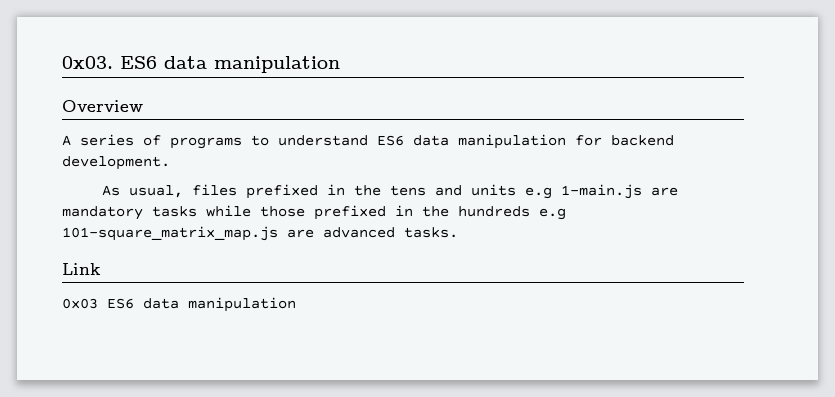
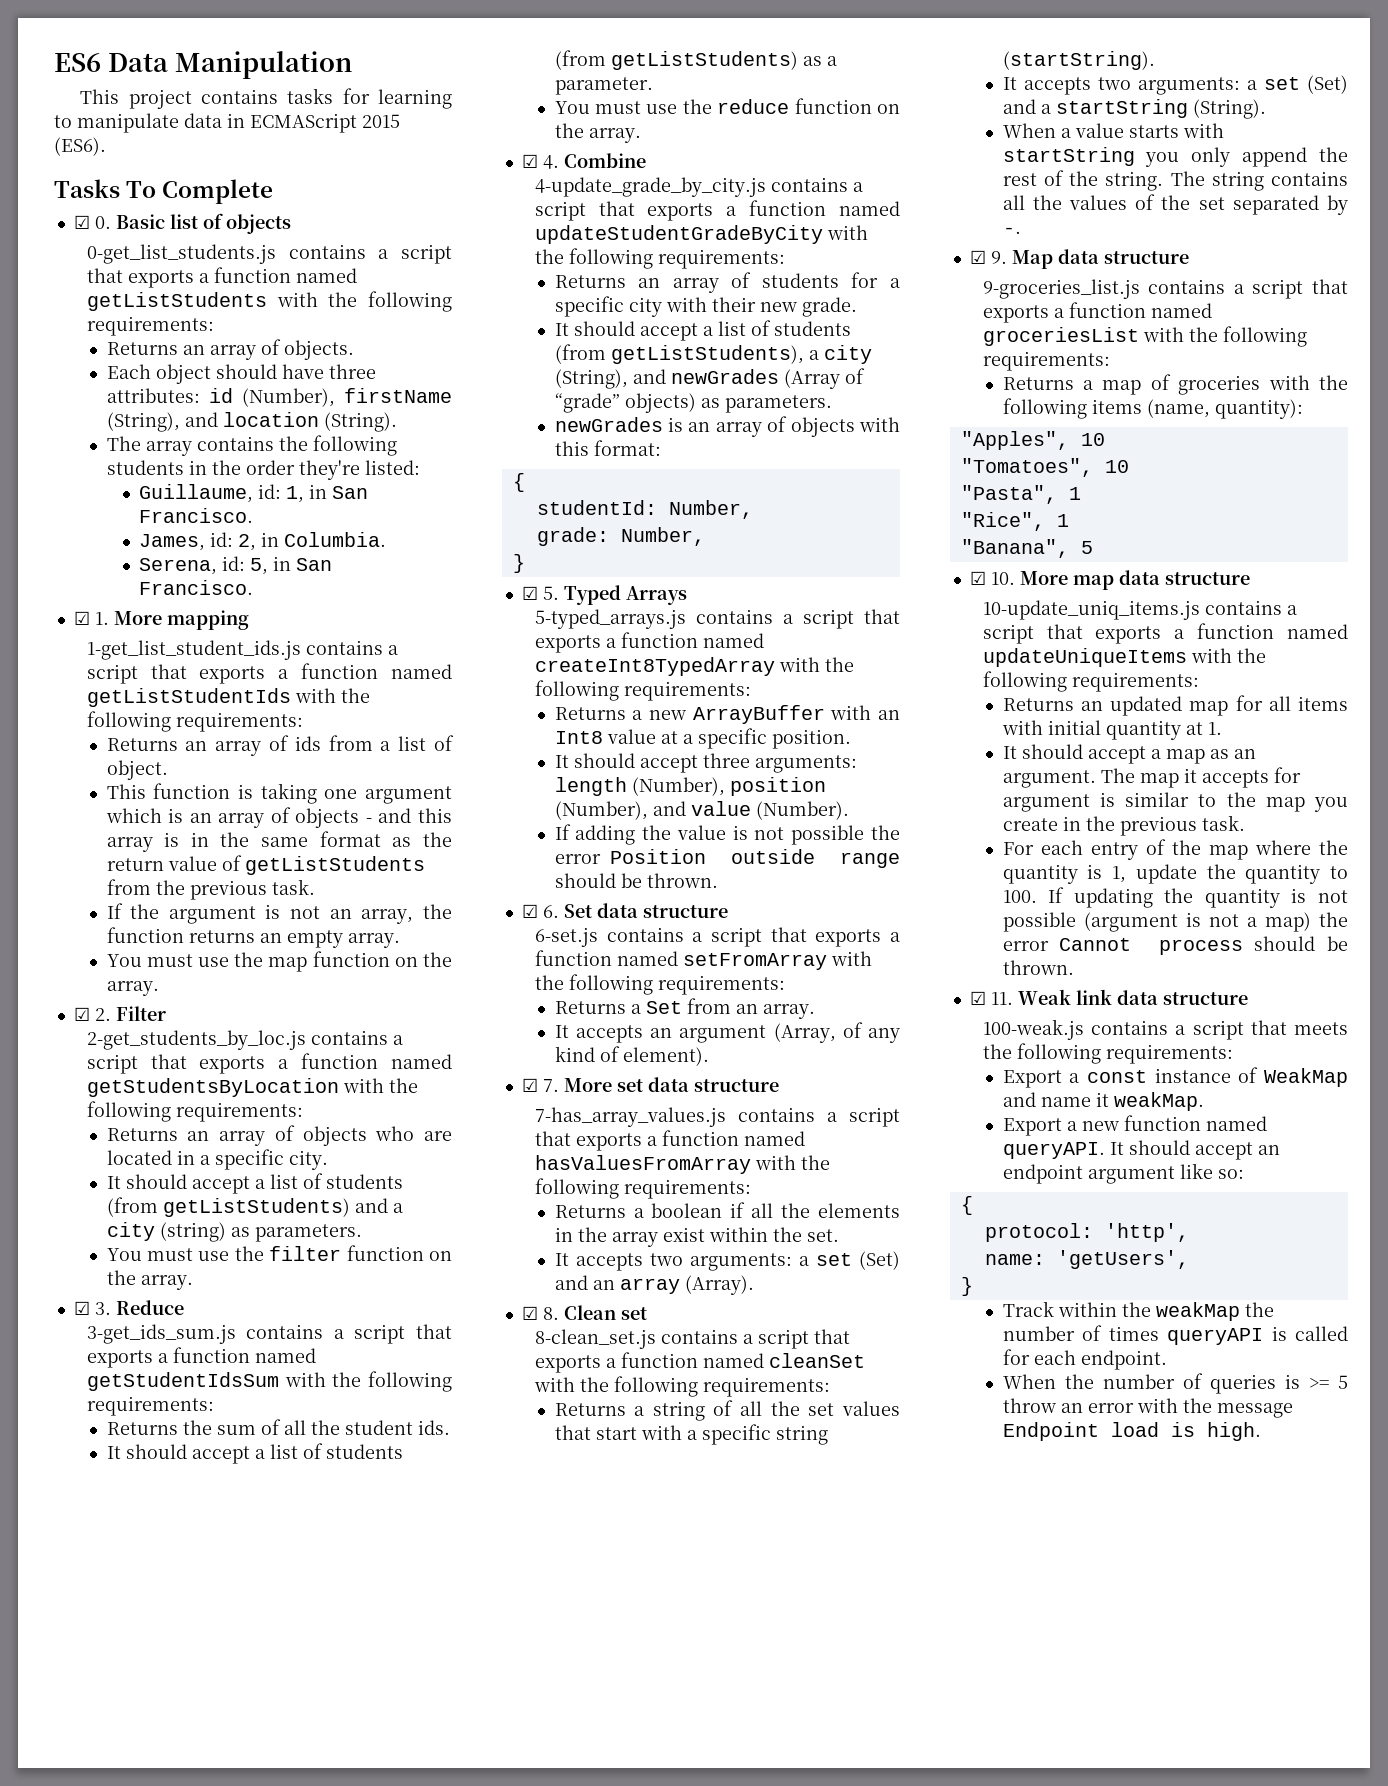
[62,56,340,73] [62,100,143,112] [62,134,674,149] [62,156,170,170] [102,184,679,199] [62,205,566,220] [62,226,458,241] [62,263,101,275] [62,297,296,312] 0x03. ES6 data manipulation // Overview // A series of programs to understand ES6 data manipulation for backend development. // As usual, files prefixed in the tens and units e.g 1-main.js are mandatory tasks while those prefixed in the hundreds e.g 101-square_matrix_map.js are advanced tasks. // Link // 0x03 ES6 data manipulation -> [54,51,352,79] [80,88,452,109] [54,113,400,133] [54,137,106,156] [54,179,274,204] [73,213,291,234] [86,244,452,264] [86,267,357,288] [86,291,452,312] [86,316,214,336] [106,339,354,360] [106,364,376,384] [106,388,452,407] [106,412,397,432] [106,435,397,456] [106,460,420,480] [139,484,369,503] [139,508,254,523] [139,532,387,551] [139,556,333,575] [139,580,254,595] [73,610,249,630] [86,640,398,660] [86,663,452,684] [86,688,370,707] [86,711,303,732] [106,735,454,756] [106,760,168,780] [106,783,452,804] [105,807,452,828] [106,831,452,852] [106,855,425,875] [106,879,315,900] [106,903,452,924] [106,927,400,948] [106,951,452,972] [106,981,159,996] [73,1006,166,1021] [86,1030,403,1050] [86,1053,452,1074] [86,1078,418,1097] [86,1101,303,1122] [106,1125,452,1146] [106,1149,328,1170] [106,1173,403,1194] [106,1197,403,1217] [106,1222,362,1242] [106,1245,452,1261] [106,1270,193,1290] [73,1300,184,1315] [86,1324,453,1344] [86,1347,316,1368] [86,1371,452,1392] [86,1396,214,1416] [106,1419,450,1435] [106,1443,403,1464] [554,50,837,70] [554,77,653,95] [554,98,900,114] [554,123,641,143] [521,153,646,169] [534,177,863,197] [534,200,900,221] [534,225,868,244] [534,248,785,269] [554,272,900,293] [554,296,857,317] [554,320,851,341] [554,344,872,364] [554,368,865,389] [554,393,832,413] [554,416,901,437] [554,440,661,456] [512,473,525,492] [536,500,753,519] [536,527,705,546] [512,554,525,573] [521,585,687,605] [534,609,901,629] [534,632,764,653] [534,657,854,676] [534,680,751,701] [554,705,900,724] [554,728,851,749] [554,753,857,773] [554,777,826,796] [554,801,849,820] [554,824,900,845] [554,849,900,868] [554,873,718,888] [521,903,728,918] [534,927,900,947] [534,950,872,970] [534,974,785,995] [554,998,815,1019] [554,1022,900,1043] [554,1046,709,1066] [521,1077,779,1092] [534,1107,900,1127] [534,1130,805,1151] [534,1155,830,1174] [534,1178,751,1199] [554,1202,900,1218] [554,1227,839,1247] [554,1251,900,1271] [554,1275,754,1295] [521,1305,647,1320] [534,1329,850,1349] [534,1352,865,1373] [533,1376,830,1397] [554,1400,900,1421] [554,1424,828,1445] [1002,51,1155,70] [1002,75,1348,95] [1002,99,1266,119] [1002,123,1224,138] [1002,147,1348,167] [1002,170,1348,191] [1002,194,1348,215] [1002,227,1021,234] [969,249,1189,269] [982,279,1348,299] [982,302,1212,323] [982,326,1307,347] [982,351,1110,371] [1002,374,1348,395] [1002,398,1303,419] [960,431,1105,450] [960,458,1129,477] [960,485,1081,504] [960,512,1069,531] [960,539,1093,558] [969,570,1250,590] [982,600,1297,620] [982,623,1348,644] [982,648,1266,667] [982,671,1199,692] [1002,695,1348,716] [1001,720,1222,740] [1002,744,1256,764] [1002,767,1301,788] [1002,792,1348,812] [1002,815,1245,836] [1002,839,1348,860] [1002,864,1348,884] [1002,887,1348,908] [1002,912,1348,932] [1002,936,1348,955] [1002,960,1074,975] [969,989,1248,1005] [982,1019,1348,1040] [982,1043,1233,1064] [1002,1067,1348,1088] [1002,1092,1204,1111] [1002,1115,1267,1136] [1002,1140,1280,1160] [1002,1163,1244,1184] [960,1196,973,1215] [984,1223,1189,1242] [984,1250,1189,1269] [960,1277,973,1296] [1002,1301,1274,1321] [1002,1325,1348,1345] [1002,1349,1167,1370] [1002,1373,1348,1394] [1002,1398,1293,1418] [1002,1422,1261,1441] ES6 Data Manipulation // This project contains tasks for learning to manipulate data in ECMAScript 2015 (ES6). // Tasks To Complete // ☑ 0. Basic list of objects // 0-get_list_students.js contains a script that exports a function named getListStudents with the following requirements: // Returns an array of objects. // Each object should have three attributes: id (Number), firstName (String), and location (String). // The array contains the following students in the order they're listed: // Guillaume, id: 1, in San Francisco. // James, id: 2, in Columbia. // Serena, id: 5, in San Francisco. // ☑ 1. More mapping // 1-get_list_student_ids.js contains a script that exports a function named getListStudentIds with the following requirements: // Returns an array of ids from a list of object. // This function is taking one argument which is an array of objects - and this array is in the same format as the return value of getListStudents from the previous task. // If the argument is not an array, the function returns an empty array. // You must use the map function on the array. // ☑ 2. Filter // 2-get_students_by_loc.js contains a script that exports a function named getStudentsByLocation with the following requirements: // Returns an array of objects who are located in a specific city. // It should accept a list of students (from getListStudents) and a city (string) as parameters. // You must use the filter function on the array. // ☑ 3. Reduce // 3-get_ids_sum.js contains a script that exports a function named getStudentIdsSum with the following requirements: // Returns the sum of all the student ids. // It should accept a list of students (from getListStudents) as a parameter. // You must use the reduce function on the array. // ☑ 4. Combine // 4-update_grade_by_city.js contains a script that exports a function named updateStudentGradeByCity with the following requirements: // Returns an array of students for a specific city with their new grade. // It should accept a list of students (from getListStudents), a city (String), and newGrades (Array of “grade” objects) as parameters. // newGrades is an array of objects with this format: // { // studentId: Number, // grade: Number, // } // ☑ 5. Typed Arrays // 5-typed_arrays.js contains a script that exports a function named createInt8TypedArray with the following requirements: // Returns a new ArrayBuffer with an Int8 value at a specific position. // It should accept three arguments: length (Number), position (Number), and value (Number). // If adding the value is not possible the error Position outside range should be thrown. // ☑ 6. Set data structure // 6-set.js contains a script that exports a function named setFromArray with the following requirements: // Returns a Set from an array. // It accepts an argument (Array, of any kind of element). // ☑ 7. More set data structure // 7-has_array_values.js contains a script that exports a function named hasValuesFromArray with the following requirements: // Returns a boolean if all the elements in the array exist within the set. // It accepts two arguments: a set (Set) and an array (Array). // ☑ 8. Clean set // 8-clean_set.js contains a script that exports a function named cleanSet with the following requirements: // Returns a string of all the set values that start with a specific string (startString). // It accepts two arguments: a set (Set) and a startString (String). // When a value starts with startString you only append the rest of the string. The string contains all the values of the set separated by -. // ☑ 9. Map data structure // 9-groceries_list.js contains a script that exports a function named groceriesList with the following requirements: // Returns a map of groceries with the following items (name, quantity): // "Apples", 10 // "Tomatoes", 10 // "Pasta", 1 // "Rice", 1 // "Banana", 5 // ☑ 10. More map data structure // 10-update_uniq_items.js contains a script that exports a function named updateUniqueItems with the following requirements: // Returns an updated map for all items with initial quantity at 1. // It should accept a map as an argument. The map it accepts for argument is similar to the map you create in the previous task. // For each entry of the map where the quantity is 1, update the quantity to 100. If updating the quantity is not possible (argument is not a map) the error Cannot process should be thrown. // ☑ 11. Weak link data structure // 100-weak.js contains a script that meets the following requirements: // Export a const instance of WeakMap and name it weakMap. // Export a new function named queryAPI. It should accept an endpoint argument like so: // { // protocol: 'http', // name: 'getUsers', // } // Track within the weakMap the number of times queryAPI is called for each endpoint. // When the number of queries is >= 5 throw an error with the message Endpoint load is high.

